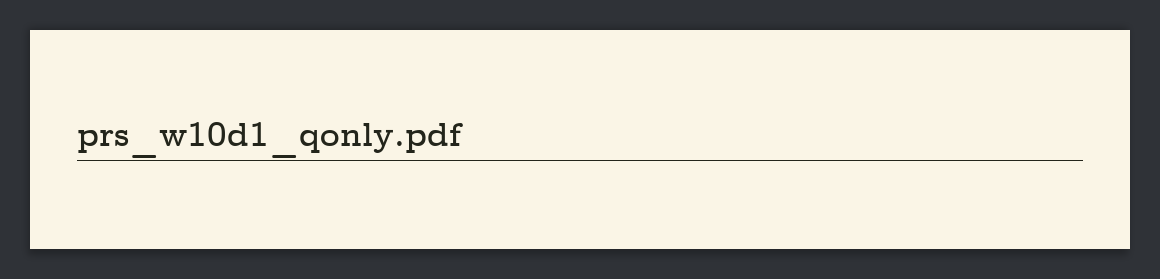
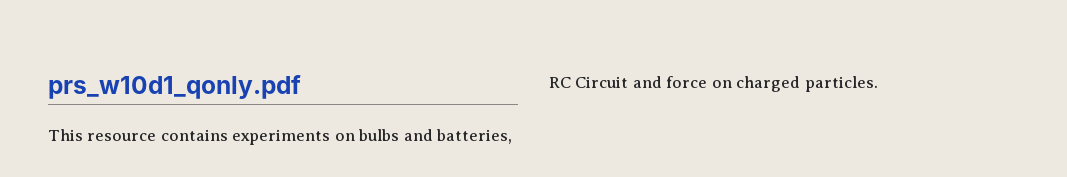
(463, 140) none -> [48,129,513,145] [549,76,878,92] // This resource contains experiments on bulbs and batteries, RC Circuit and force on charged particles.

